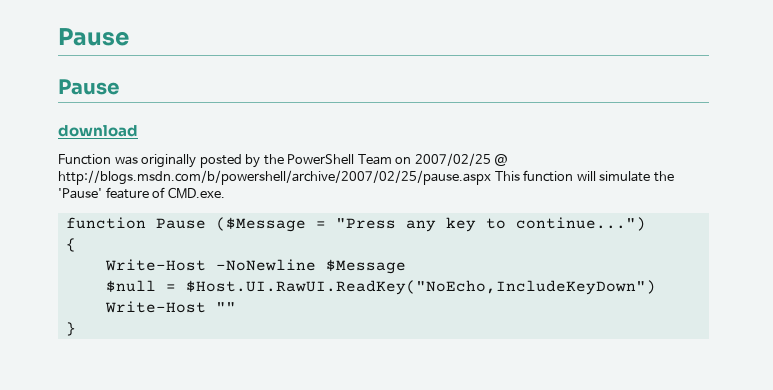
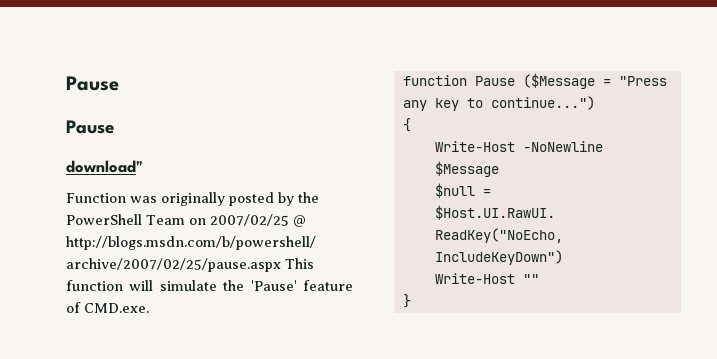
[58,125,138,137] download -> [66,160,143,173] download"

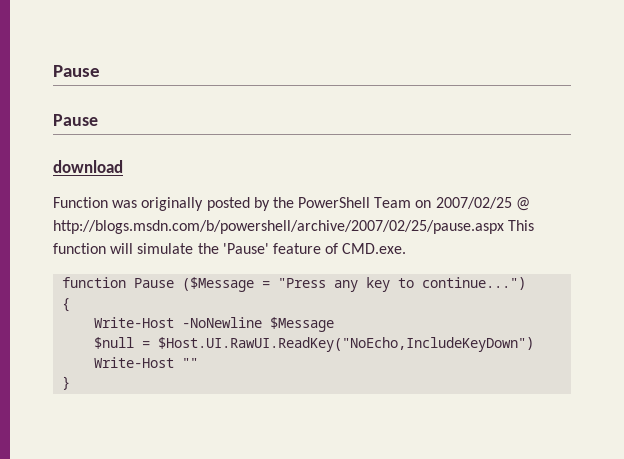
[66,160,143,173] download" -> [53,160,123,173] download

